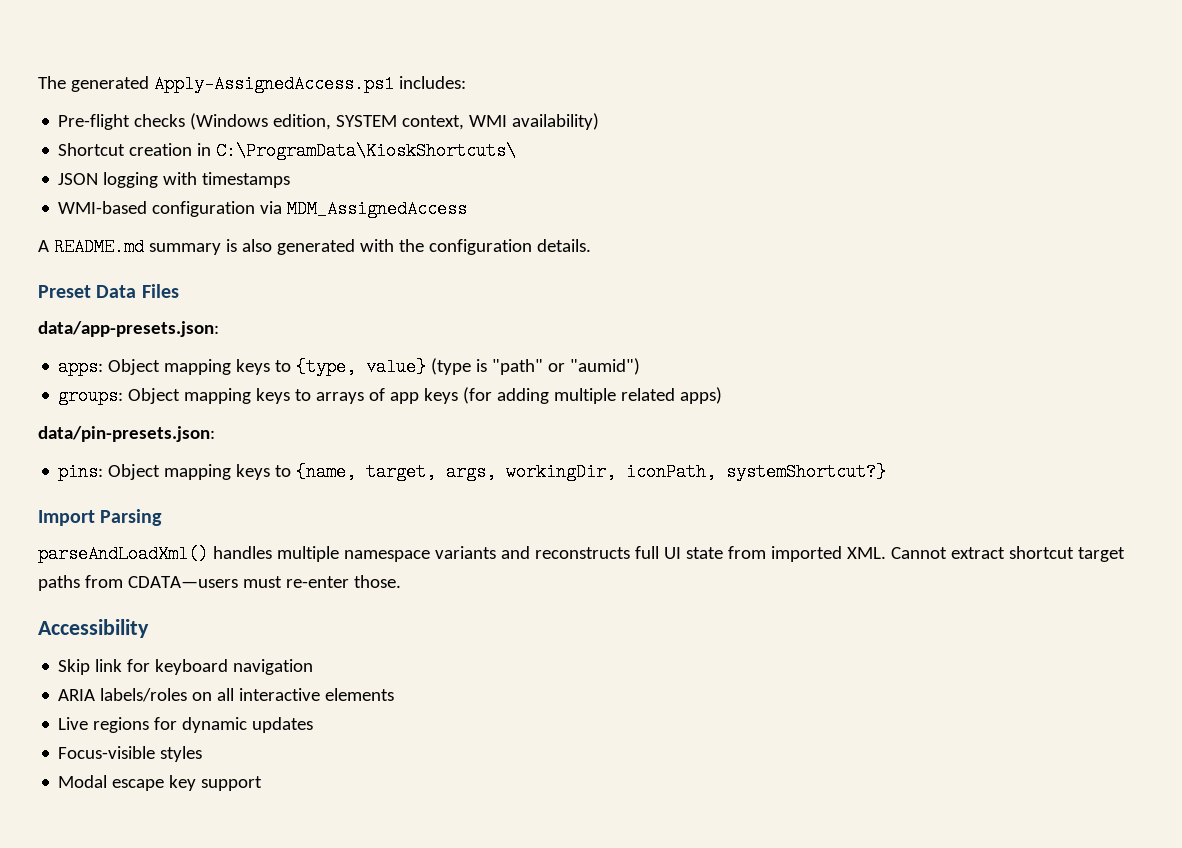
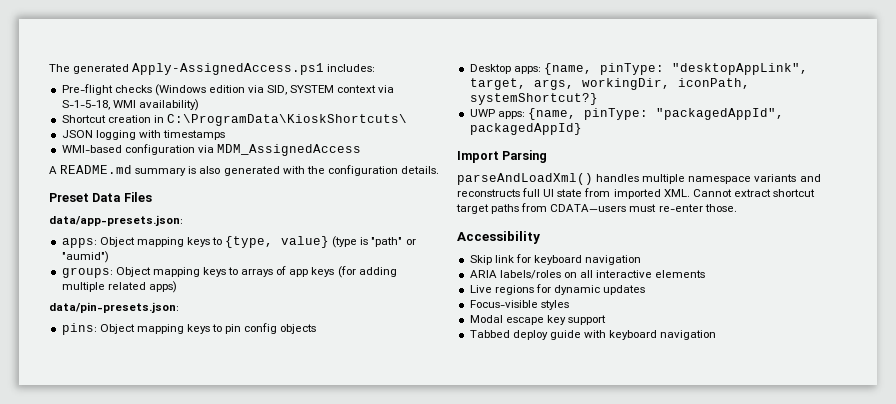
[273,114,465,130] edition, SYSTEM context, -> [208,85,395,95] [61,100,110,110] edition via SID, SYSTEM context via S-1-5-18,
[296,463,357,481] {name, -> [225,323,317,334] [469,63,808,75] pin config objects // Desktop apps: {name, pinType: "desktopAppLink",
(887, 472) none -> [469,108,784,120] [469,123,582,135] // UWP apps: {name, pinType: "packagedAppId", packagedAppId}
(263, 783) none -> [469,330,717,340] // Tabbed deploy guide with keyboard navigation

